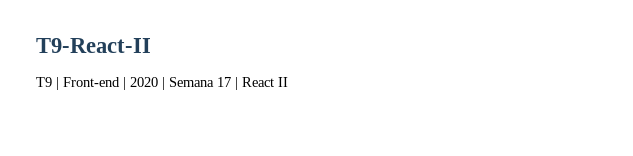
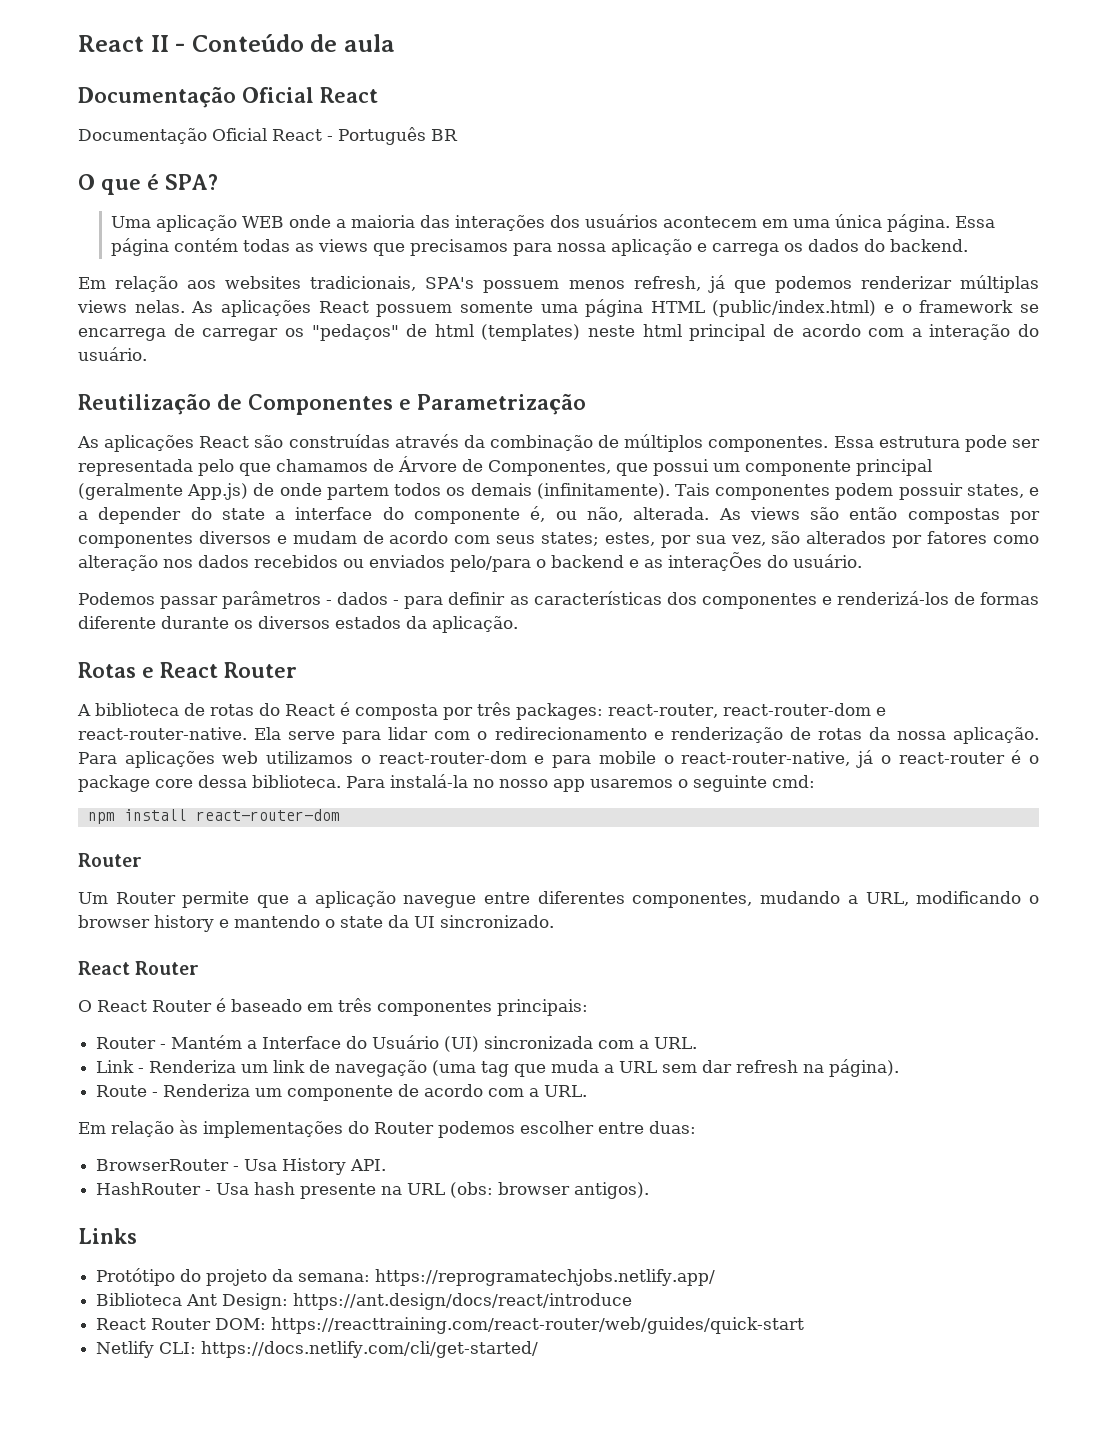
[36,38,151,53] [36,77,288,90] T9-React-II // T9 | Front-end | 2020 | Semana 17 | React II -> [78,34,396,52] [78,86,378,108] [78,127,458,145] [78,174,218,195] [110,214,995,232] [110,238,968,256] [78,275,1039,293] [77,299,1039,317] [78,324,1039,341] [78,347,147,361] [78,393,586,415] [77,434,1040,452] [78,456,932,476] [78,483,1040,500] [78,506,1040,524] [78,531,1039,548] [78,552,862,572] [78,591,1040,609] [78,616,518,633] [78,662,297,678] [77,702,886,720] [78,727,1039,744] [78,750,1040,768] [78,774,815,792] [87,809,340,824] [78,853,142,867] [78,891,1039,908] [78,915,554,932] [78,961,200,975] [78,998,588,1016] [96,1035,698,1052] [96,1059,900,1077] [96,1084,588,1101] [78,1120,696,1138] [96,1158,387,1175] [96,1182,650,1199] [78,1228,137,1244] [96,1268,716,1286] [96,1293,633,1310] [96,1317,805,1334] [96,1341,539,1358] React II - Conteúdo de aula // Documentação Oficial React // Documentação Oficial React - Português BR // O que é SPA? // Uma aplicação WEB onde a maioria das interações dos usuários acontecem em uma única página. Essa página contém todas as views que precisamos para nossa aplicação e carrega os dados do backend. // Em relação aos websites tradicionais, SPA's possuem menos refresh, já que podemos renderizar múltiplas views nelas. As aplicações React possuem somente uma página HTML (public/index.html) e o framework se encarrega de carregar os "pedaços" de html (templates) neste html principal de acordo com a interação do usuário. // Reutilização de Componentes e Parametrização // As aplicações React são construídas através da combinação de múltiplos componentes. Essa estrutura pode ser representada pelo que chamamos de Árvore de Componentes, que possui um componente principal (geralmente App.js) de onde partem todos os demais (infinitamente). Tais componentes podem possuir states, e a depender do state a interface do componente é, ou não, alterada. As views são então compostas por componentes diversos e mudam de acordo com seus states; estes, por sua vez, são alterados por fatores como alteração nos dados recebidos ou enviados pelo/para o backend e as interaçÕes do usuário. // Podemos passar parâmetros - dados - para definir as características dos componentes e renderizá-los de formas diferente durante os diversos estados da aplicação. // Rotas e React Router // A biblioteca de rotas do React é composta por três packages: react-router, react-router-dom e react-router-native. Ela serve para lidar com o redirecionamento e renderização de rotas da nossa aplicação. Para aplicações web utilizamos o react-router-dom e para mobile o react-router-native, já o react-router é o package core dessa biblioteca. Para instalá-la no nosso app usaremos o seguinte cmd: // npm install react-router-dom // Router // Um Router permite que a aplicação navegue entre diferentes componentes, mudando a URL, modificando o browser history e mantendo o state da UI sincronizado. // React Router // O React Router é baseado em três componentes principais: // Router - Mantém a Interface do Usuário (UI) sincronizada com a URL. // Link - Renderiza um link de navegação (uma tag que muda a URL sem dar refresh na página). // Route - Renderiza um componente de acordo com a URL. // Em relação às implementações do Router podemos escolher entre duas: // BrowserRouter - Usa History API. // HashRouter - Usa hash presente na URL (obs: browser antigos). // Links // Protótipo do projeto da semana: https://reprogramatechjobs.netlify.app/ // Biblioteca Ant Design: https://ant.design/docs/react/introduce // React Router DOM: https://reacttraining.com/react-router/web/guides/quick-start // Netlify CLI: https://docs.netlify.com/cli/get-started/

